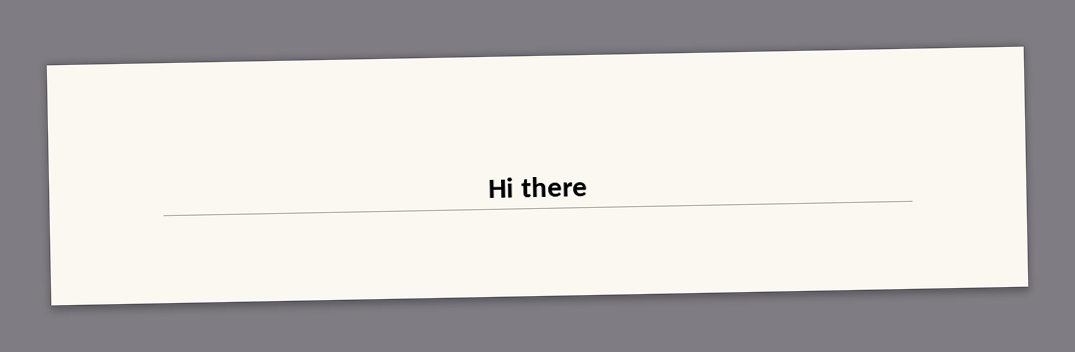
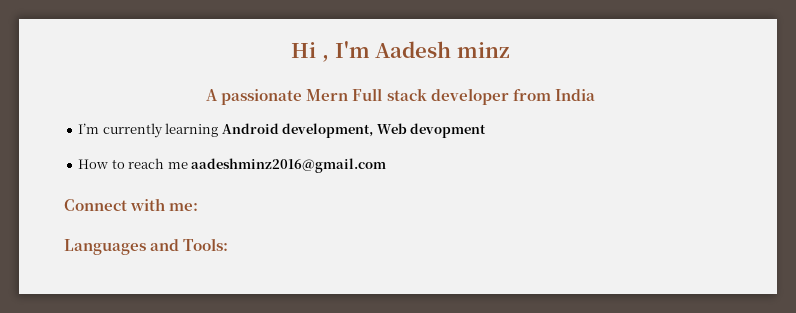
[520,176,588,198] there -> [321,41,510,62] [206,88,595,105] [78,123,487,138] [78,158,387,173] [64,198,199,211] [64,238,229,255] , I'm Aadesh minz // A passionate Mern Full stack developer from India // I’m currently learning Android development, Web devopment // How to reach me aadeshminz2016@gmail.com // Connect with me: // Languages and Tools:

